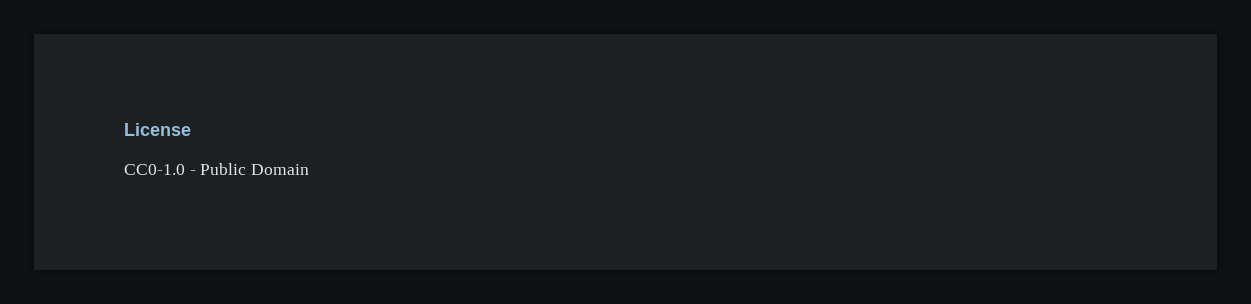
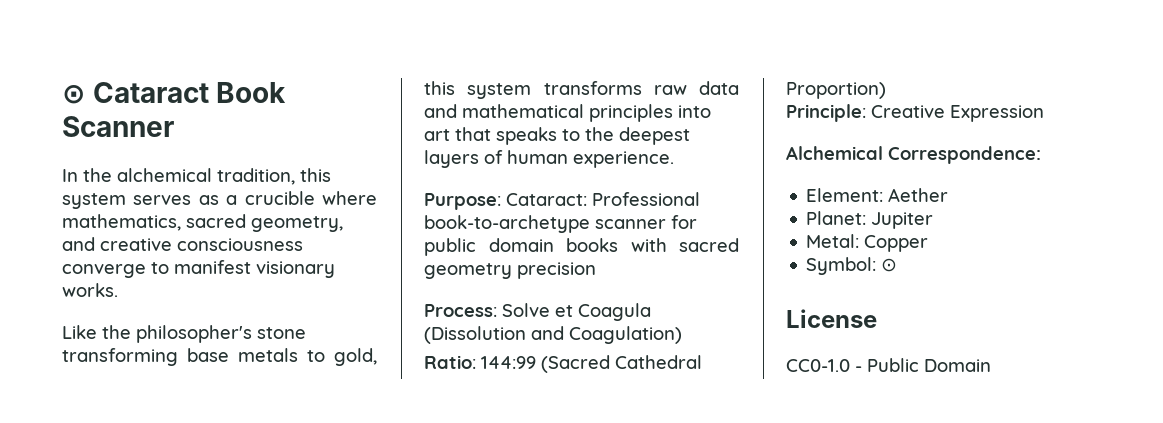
(124, 129) none -> [62,82,287,104] [62,116,174,137] [62,168,331,185] [62,191,377,209] [62,214,343,232] [62,237,303,251] [62,260,335,278] [62,283,118,297] [62,325,306,343] [62,348,377,366] [424,81,739,99] [424,104,711,122] [424,127,690,145] [424,150,674,168] [424,192,700,210] [424,215,697,233] [424,238,739,256] [424,262,596,279] [424,303,651,321] [424,326,682,344] [424,355,702,373] [786,82,886,99] [786,104,1044,122] [786,146,1041,164] [806,188,949,202] [806,211,934,229] [806,234,929,252] [806,257,898,275] ⊙ Cataract Book Scanner // In the alchemical tradition, this system serves as a crucible where mathematics, sacred geometry, and creative consciousness converge to manifest visionary works. // Like the philosopher's stone transforming base metals to gold, this system transforms raw data and mathematical principles into art that speaks to the deepest layers of human experience. // Purpose: Cataract: Professional book-to-archetype scanner for public domain books with sacred geometry precision // Process: Solve et Coagula (Dissolution and Coagulation) // Ratio: 144:99 (Sacred Cathedral Proportion) // Principle: Creative Expression // Alchemical Correspondence: // Element: Aether // Planet: Jupiter // Metal: Copper // Symbol: ⊙ //

